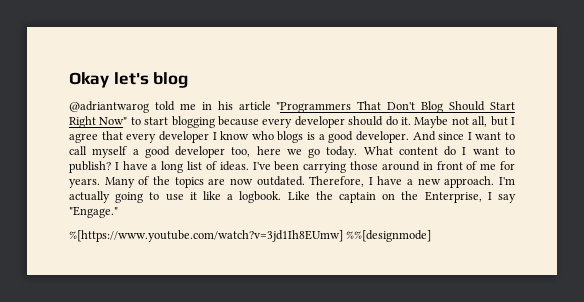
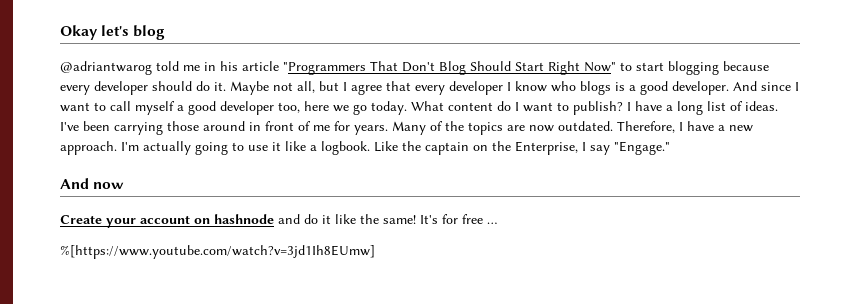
(118, 212) none -> [60,178,125,189] [60,214,497,228] // And now // Create your account on hashnode and do it like the same! It's for free …
[346,230,432,242] %%[designmode] -> (375, 252) none

